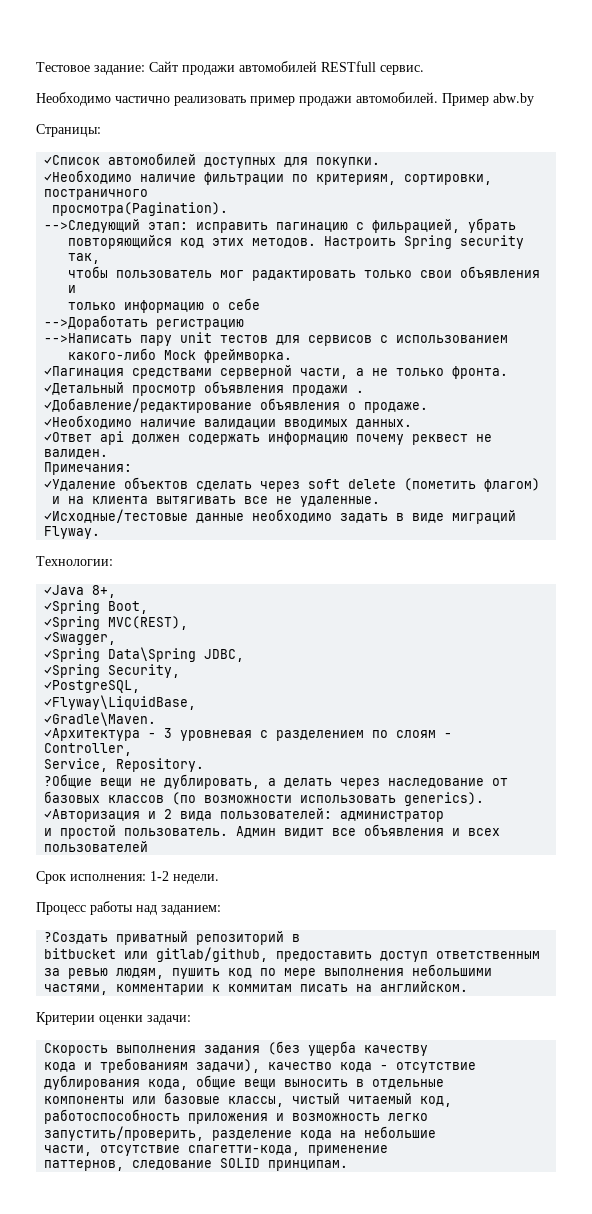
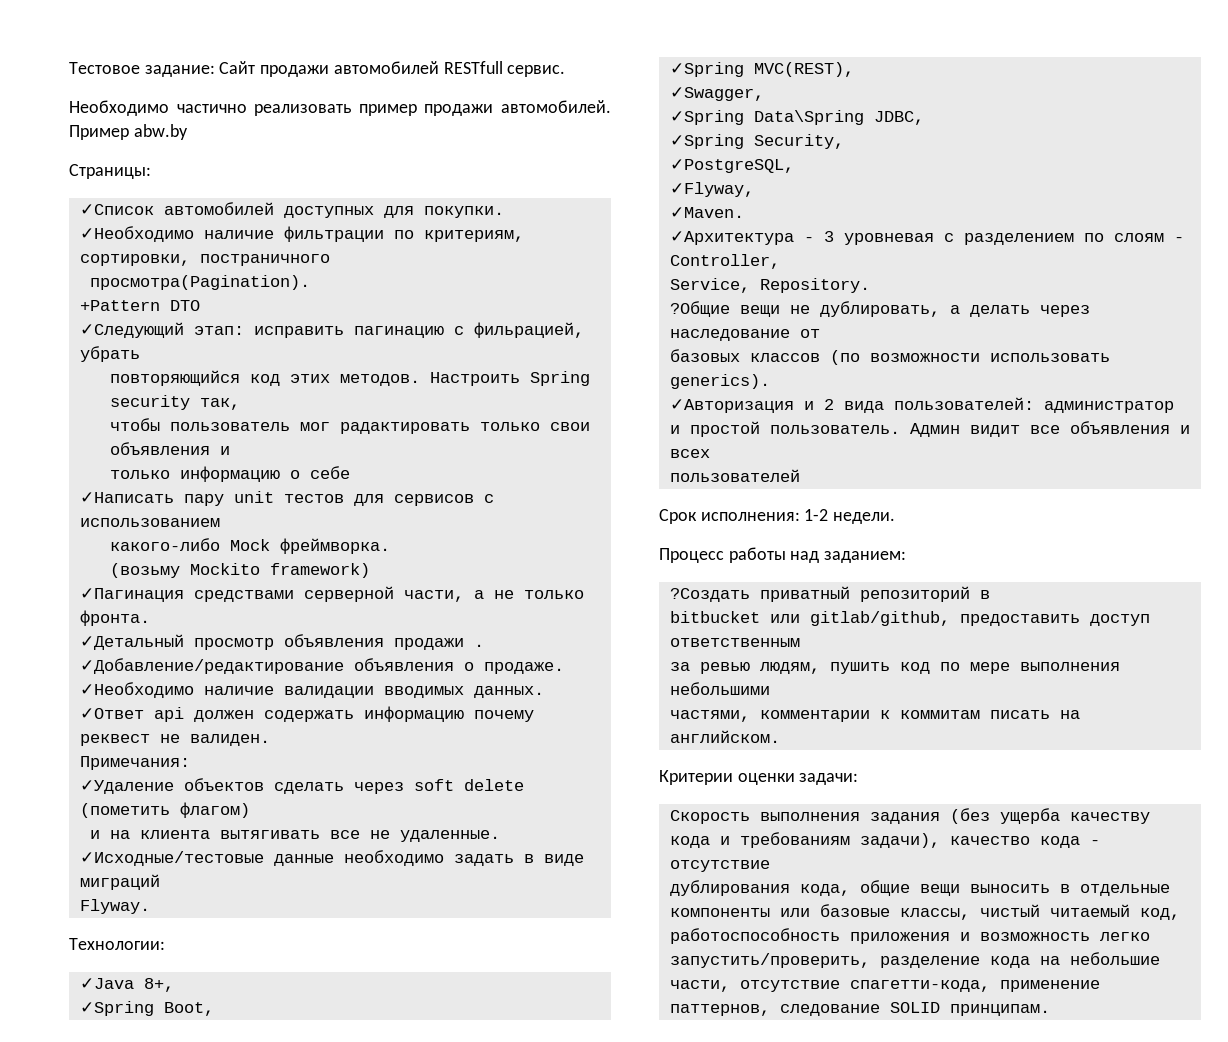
[44,219,141,233] -->Следующий -> [79,300,200,311] [79,322,184,338] +Pattern DTO // ✓Следующий
[44,315,245,330] [44,333,133,343] -->Доработать регистрацию // -->Написать -> [79,492,174,503] ✓Написать
(293, 356) none -> [109,563,370,578] // (возьму Mockito framework)
[44,695,197,710] [44,712,157,726] ✓Flyway\LiquidBase, // ✓Gradle\Maven. -> [669,182,754,197] [669,207,744,218] ✓Flyway, // ✓Maven.

